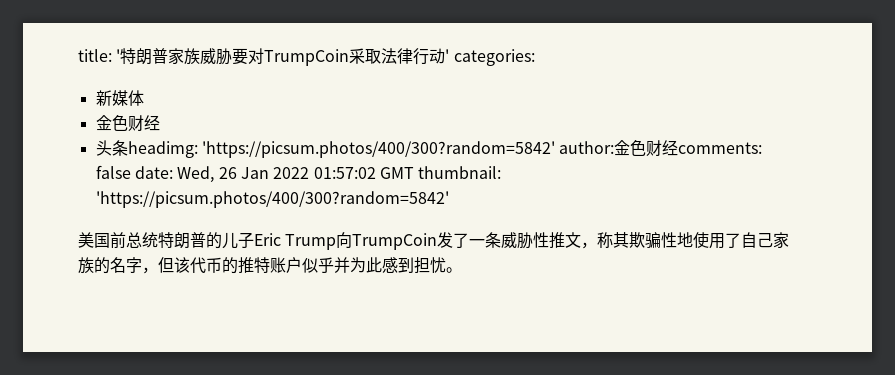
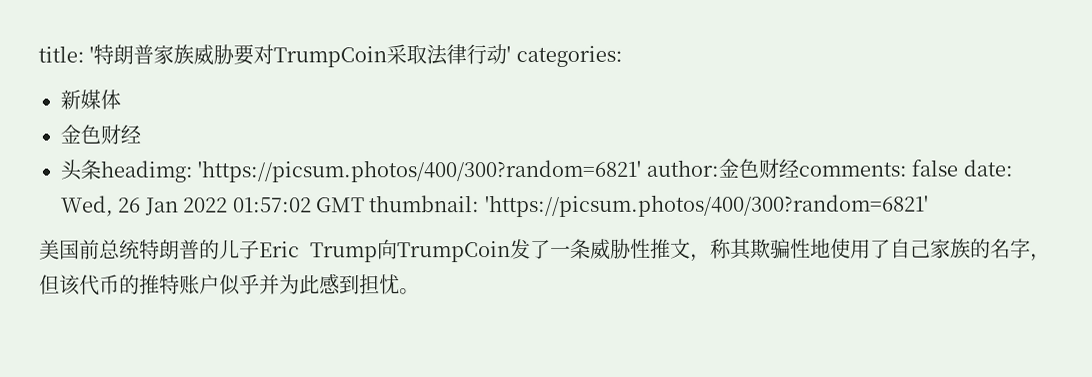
[201,141,555,158] 'https://picsum.photos/400/300?random=5842' -> [197,159,642,183] 'https://picsum.photos/400/300?random=6821'
[95,191,449,208] 'https://picsum.photos/400/300?random=5842' -> [484,194,929,218] 'https://picsum.photos/400/300?random=6821'

